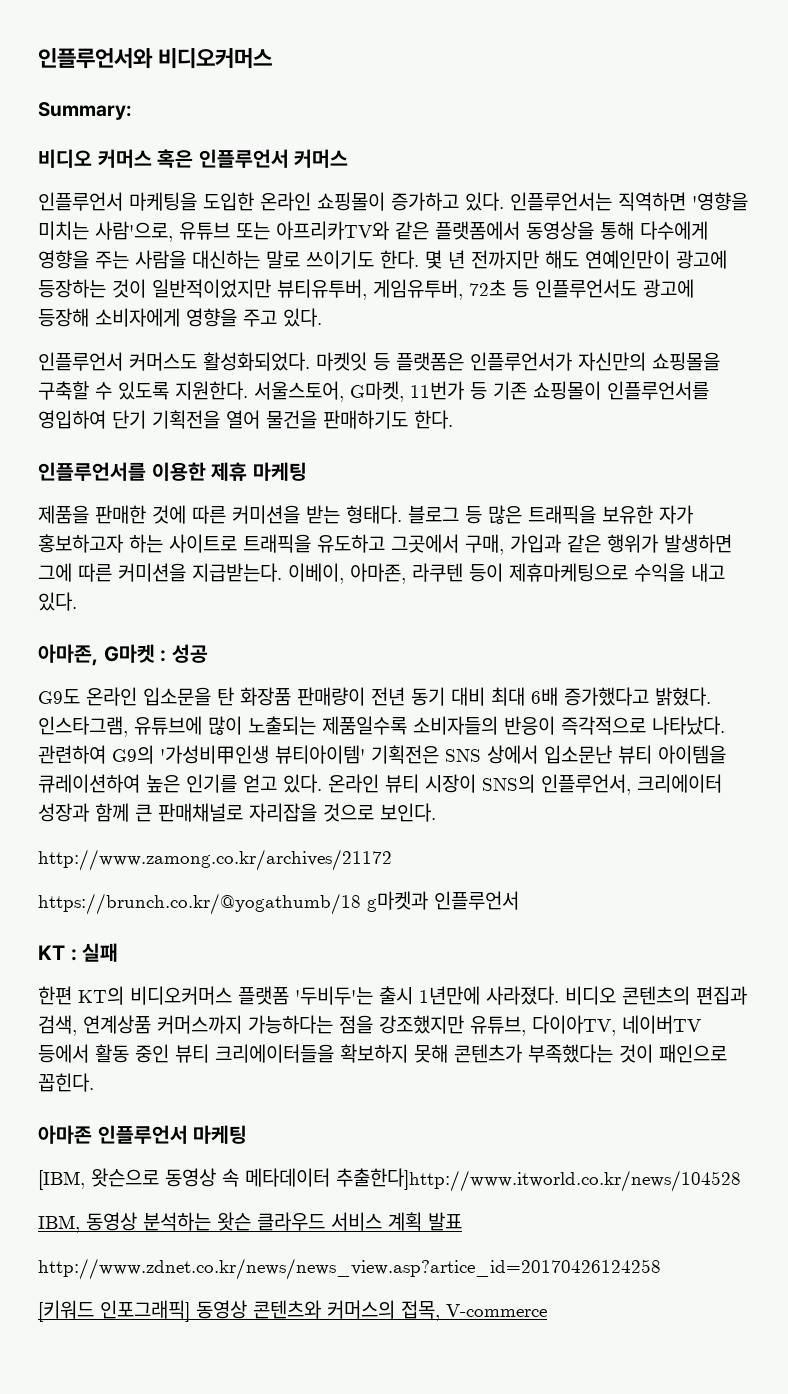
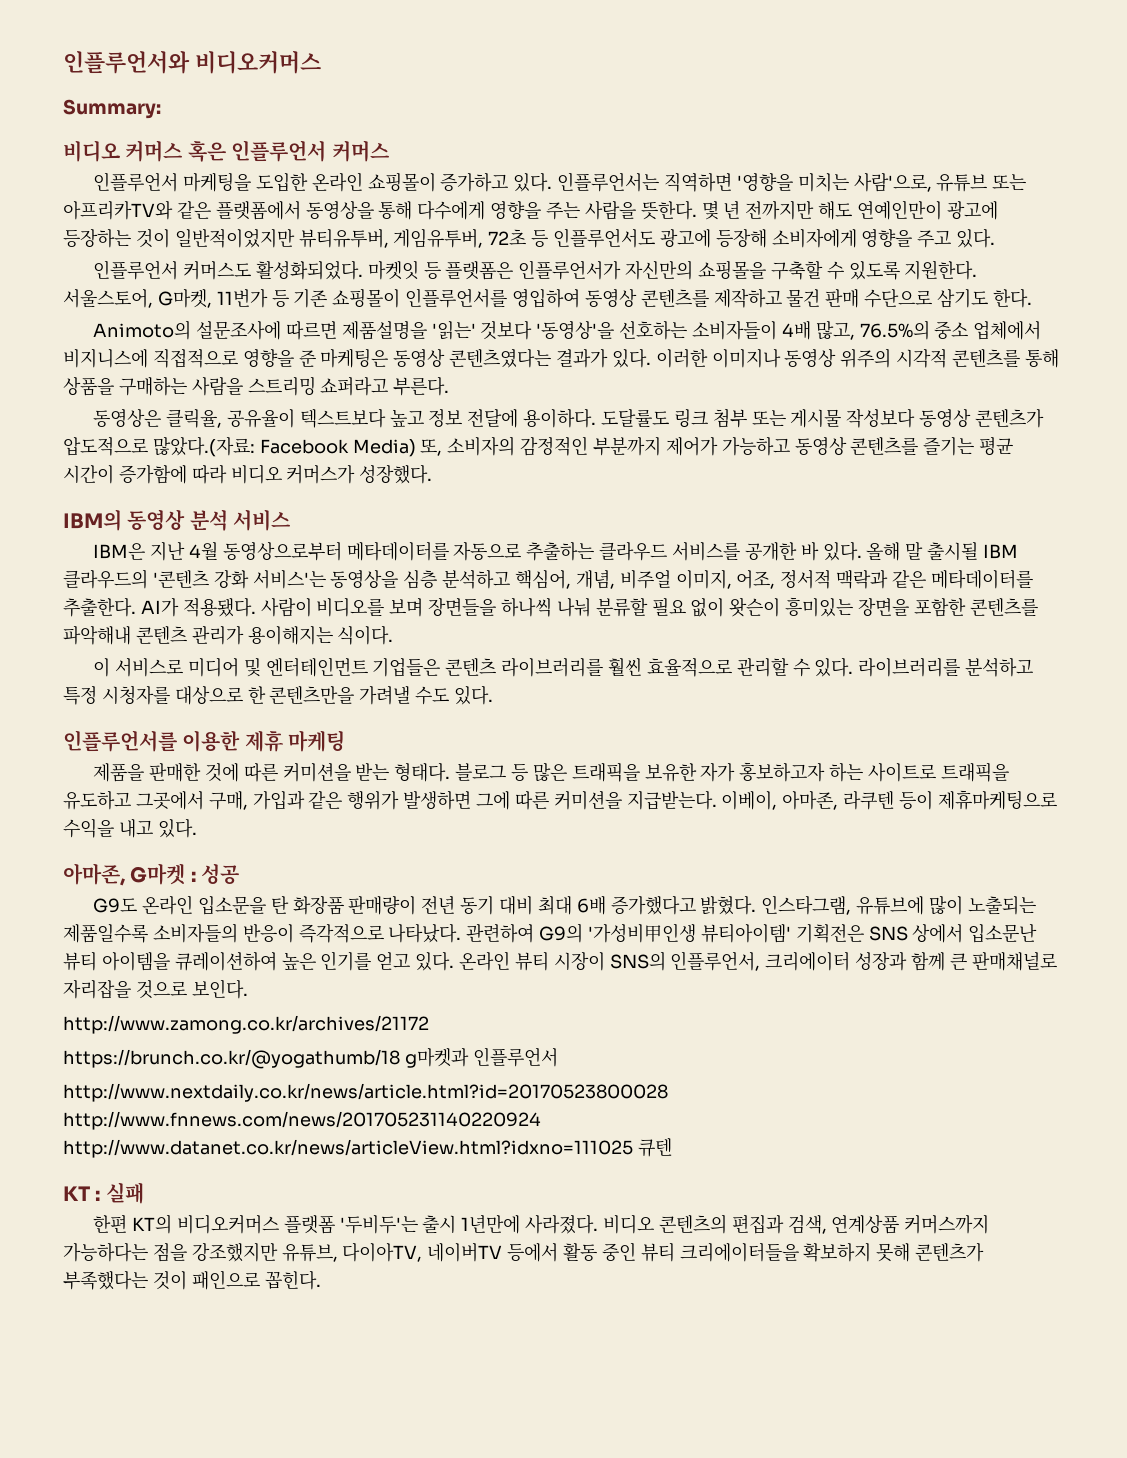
[192,250,419,269] 대신하는 말로 쓰이기도 한다. -> [640,200,697,220] 뜻한다.
[112,410,453,429] 단기 기획전을 열어 물건을 판매하기도 한다. -> [584,288,1032,308] [93,320,1042,340] [63,348,1059,368] [63,376,450,396] [93,408,1045,428] [63,436,1014,457] [63,464,433,484] [63,509,291,531] [93,541,1019,561] [63,569,1033,589] [63,597,1038,617] [63,625,394,645] [93,657,1034,677] [63,685,494,705] 동영상 콘텐츠를 제작하고 물건 판매 수단으로 삼기도 한다. // Animoto의 설문조사에 따르면 제품설명을 '읽는' 것보다 '동영상'을 선호하는 소비자들이 4배 많고, 76.5%의 중소 업체에서 비지니스에 직접적으로 영향을 준 마케팅은 동영상 콘텐츠였다는 결과가 있다. 이러한 이미지나 동영상 위주의 시각적 콘텐츠를 통해 상품을 구매하는 사람을 스트리밍 쇼퍼라고 부른다. // 동영상은 클릭율, 공유율이 텍스트보다 높고 정보 전달에 용이하다. 도달률도 링크 첨부 또는 게시물 작성보다 동영상 콘텐츠가 압도적으로 많았다.(자료: Facebook Media) 또, 소비자의 감정적인 부분까지 제어가 가능하고 동영상 콘텐츠를 즐기는 평균 시간이 증가함에 따라 비디오 커머스가 성장했다. // IBM의 동영상 분석 서비스 // IBM은 지난 4월 동영상으로부터 메타데이터를 자동으로 추출하는 클라우드 서비스를 공개한 바 있다. 올해 말 출시될 IBM 클라우드의 '콘텐츠 강화 서비스'는 동영상을 심층 분석하고 핵심어, 개념, 비주얼 이미지, 어조, 정서적 맥락과 같은 메타데이터를 추출한다. AI가 적용됐다. 사람이 비디오를 보며 장면들을 하나씩 나눠 분류할 필요 없이 왓슨이 흥미있는 장면을 포함한 콘텐츠를 파악해내 콘텐츠 관리가 용이해지는 식이다. // 이 서비스로 미디어 및 엔터테인먼트 기업들은 콘텐츠 라이브러리를 훨씬 효율적으로 관리할 수 있다. 라이브러리를 분석하고 특정 시청자를 대상으로 한 콘텐츠만을 가려낼 수도 있다.
(519, 900) none -> [63,1083,668,1102] [63,1111,541,1130] [63,1138,672,1158] // http://www.nextdaily.co.kr/news/article.html?id=20170523800028 http://www.fnnews.com/news/201705231140220924 http://www.datanet.co.kr/news/articleView.html?idxno=111025 큐텐
[38,1125,248,1144] [38,1168,741,1192] [38,1212,462,1233] [38,1258,661,1280] [38,1300,547,1322] // 아마존 인플루언서 마케팅 // [IBM, 왓슨으로 동영상 속 메타데이터 추출한다]http://www.itworld.co.kr/news/104528 // IBM, 동영상 분석하는 왓슨 클라우드 서비스 계획 발표 // http://www.zdnet.co.kr/news/news_view.asp?artice_id=20170426124258 // [키워드 인포그래픽] 동영상 콘텐츠와 커머스의 접목, V-commerce -> (321, 1280) none

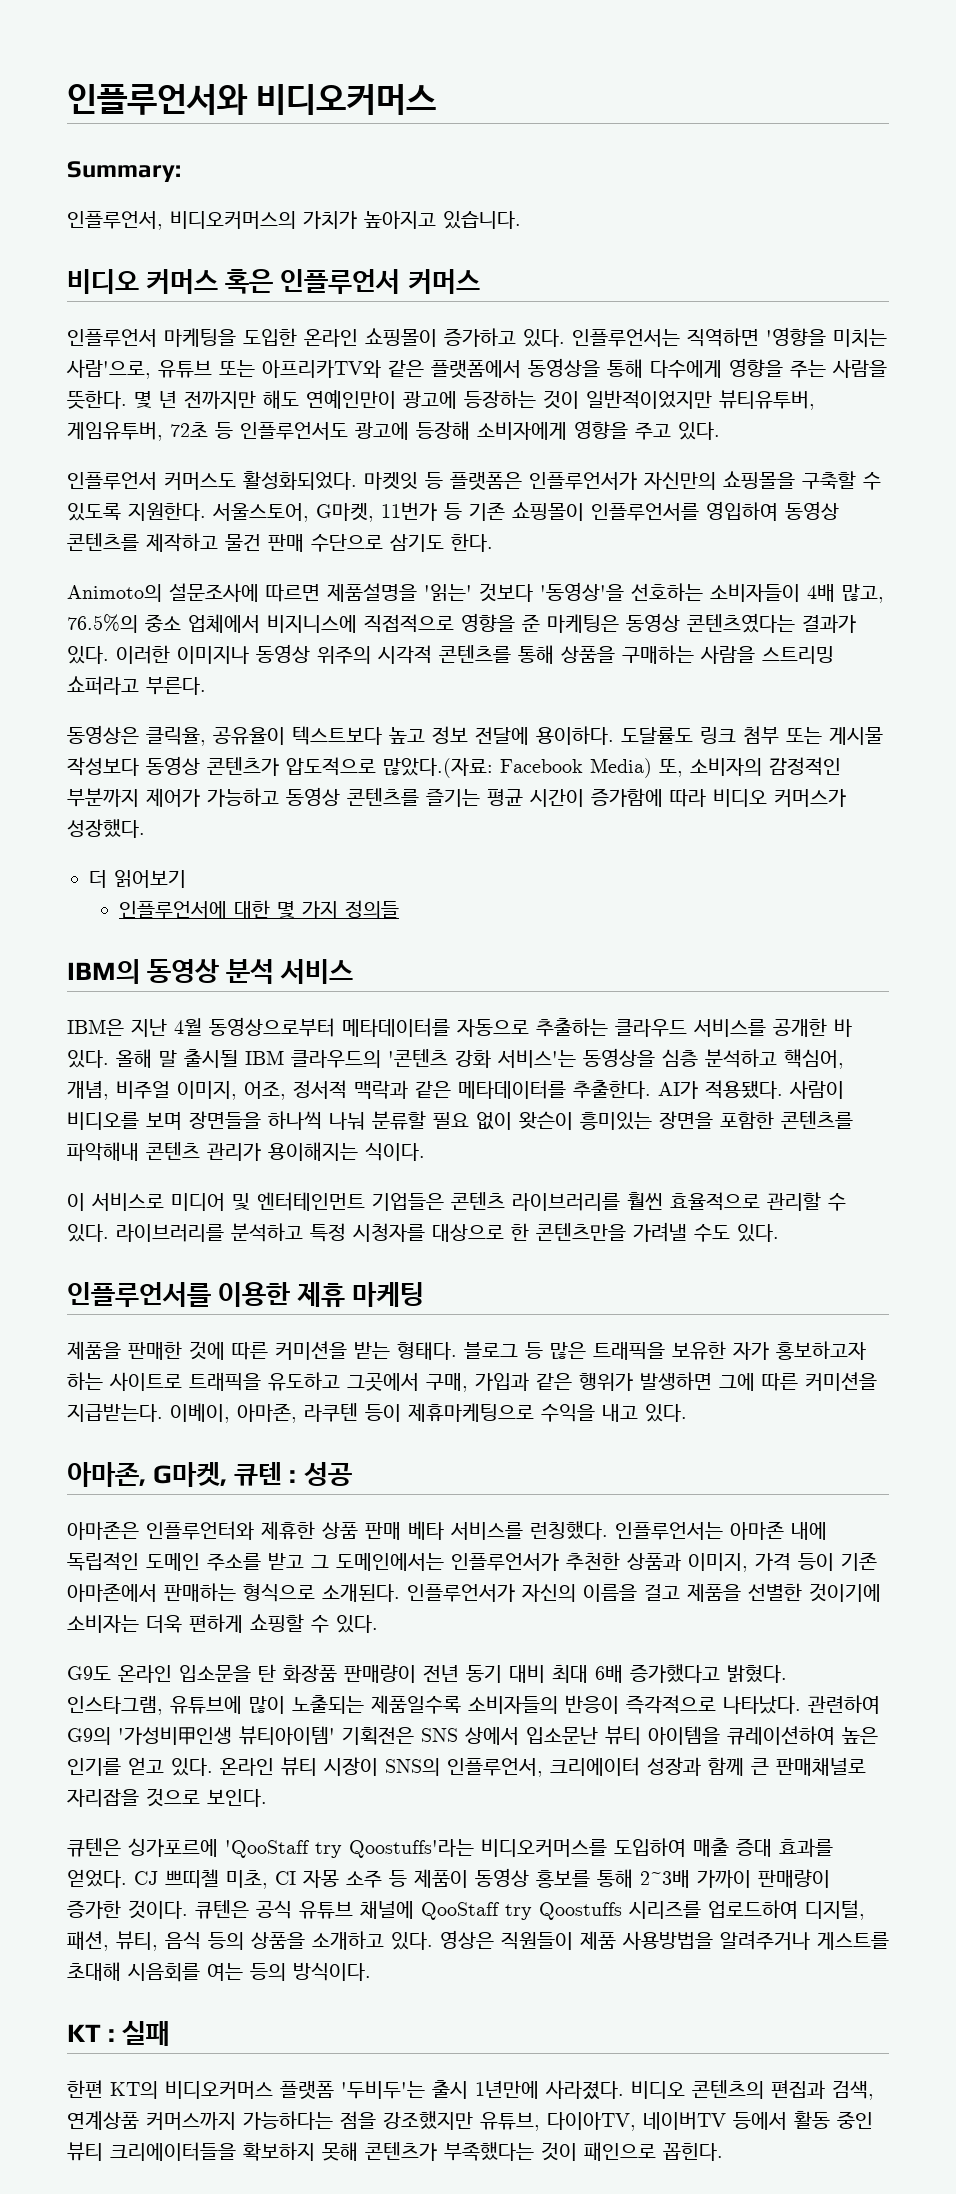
(161, 109) none -> [67,211,521,230] // 인플루언서, 비디오커머스의 가치가 높아지고 있습니다.
(433, 474) none -> [89,870,186,888] [118,900,399,919] // 더 읽어보기 // 인플루언서에 대한 몇 가지 정의들
[130,863,186,885] G마켓 -> [153,1462,283,1487] G마켓, 큐텐
(240, 874) none -> [67,1521,827,1540] [67,1552,877,1572] [67,1583,881,1602] [67,1614,378,1633] // 아마존은 인플루언터와 제휴한 상품 판매 베타 서비스를 런칭했다. 인플루언서는 아마존 내에 독립적인 도메인 주소를 받고 그 도메인에서는 인플루언서가 추천한 상품과 이미지, 가격 등이 기존 아마존에서 판매하는 형식으로 소개된다. 인플루언서가 자신의 이름을 걸고 제품을 선별한 것이기에 소비자는 더욱 편하게 쇼핑할 수 있다.
[63,1015,429,1034] [63,1047,558,1069] [63,1083,668,1102] [63,1111,541,1130] [63,1138,672,1158] http://www.zamong.co.kr/archives/21172 // https://brunch.co.kr/@yogathumb/18 g마켓과 인플루언서 // http://www.nextdaily.co.kr/news/article.html?id=20170523800028 http://www.fnnews.com/news/201705231140220924 http://www.datanet.co.kr/news/articleView.html?idxno=111025 큐텐 -> [67,1838,833,1858] [67,1868,830,1889] [67,1900,865,1920] [67,1930,889,1951] [67,1962,371,1982] 큐텐은 싱가포르에 'QooStaff try Qoostuffs'라는 비디오커머스를 도입하여 매출 증대 효과를 얻었다. CJ 쁘띠첼 미초, CI 자몽 소주 등 제품이 동영상 홍보를 통해 2~3배 가까이 판매량이 증가한 것이다. 큐텐은 공식 유튜브 채널에 QooStaff try Qoostuffs 시리즈를 업로드하여 디지털, 패션, 뷰티, 음식 등의 상품을 소개하고 있다. 영상은 직원들이 제품 사용방법을 알려주거나 게스트를 초대해 시음회를 여는 등의 방식이다.

